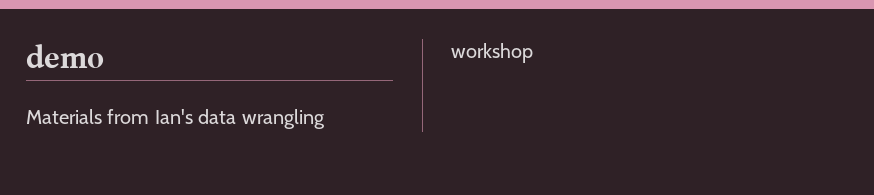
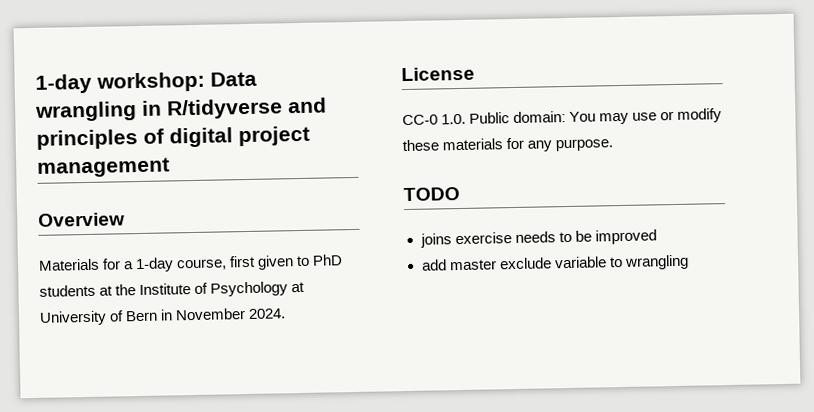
[26,44,104,68] [26,109,325,129] [451,43,533,63] demo // Materials from Ian's data wrangling workshop -> [35,71,257,94] [35,97,327,122] [36,125,310,150] [37,157,170,178] [38,212,125,227] [38,254,344,273] [39,281,306,297] [39,308,287,326] [401,66,475,82] [402,108,723,126] [402,137,614,152] [403,187,460,202] [419,229,657,248] [421,254,689,271] 1-day workshop: Data wrangling in R/tidyverse and principles of digital project management // Overview // Materials for a 1-day course, first given to PhD students at the Institute of Psychology at University of Bern in November 2024. // License // CC-0 1.0. Public domain: You may use or modify these materials for any purpose. // TODO // joins exercise needs to be improved // add master exclude variable to wrangling

